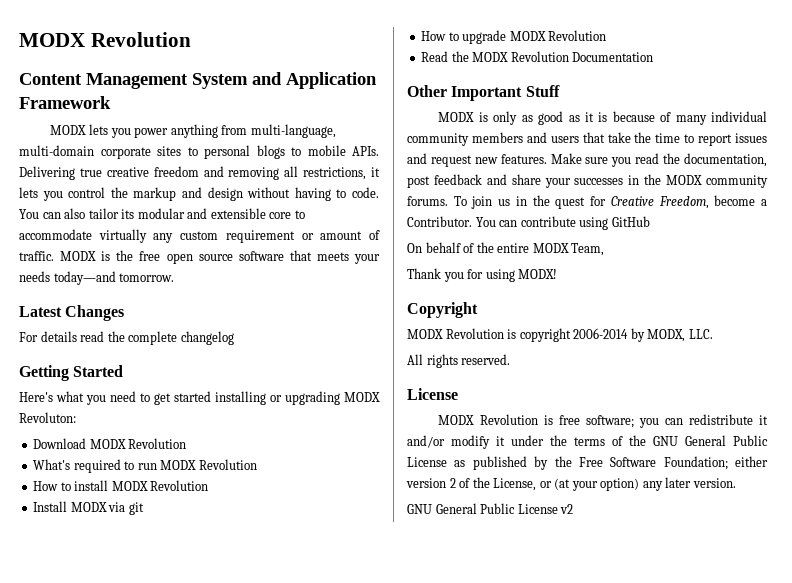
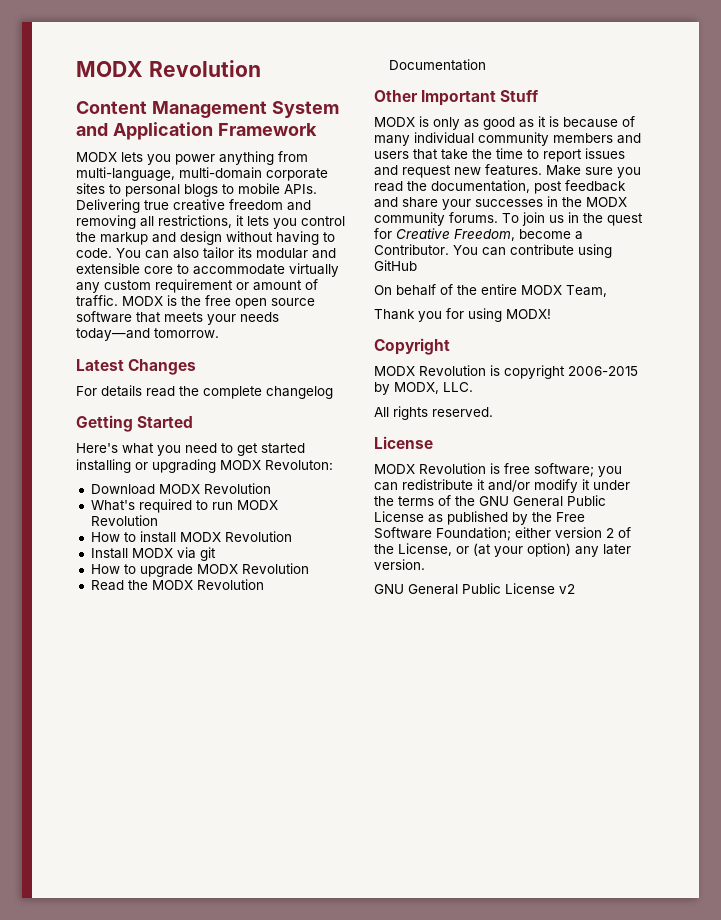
[573,328,629,339] 2006-2014 -> [568,366,638,376] 2006-2015

